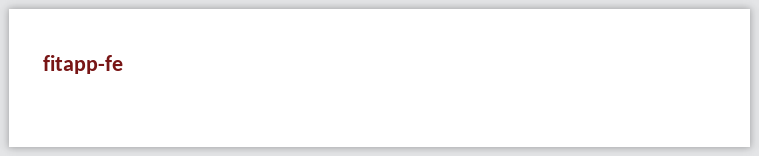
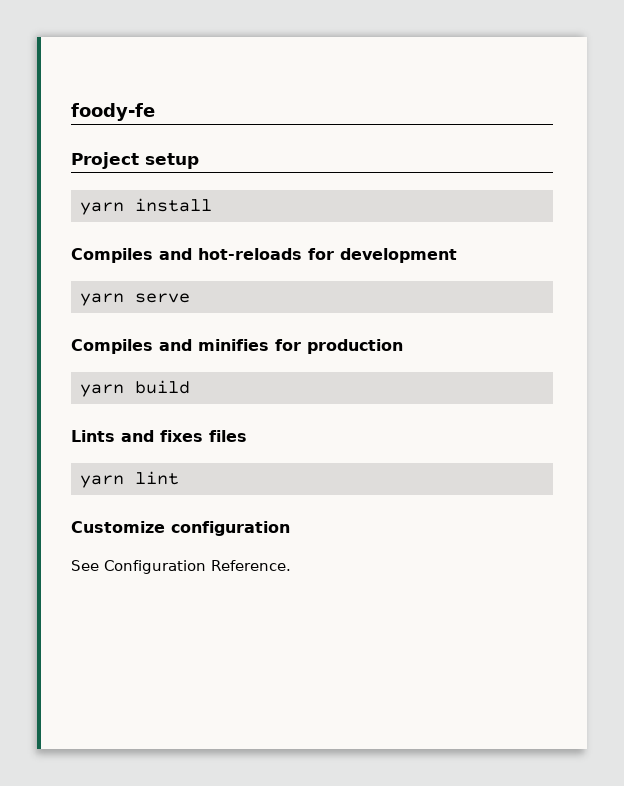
[43,55,123,74] fitapp-fe -> [71,103,155,121] [71,152,199,169] [80,198,212,215] [71,248,457,263] [80,293,190,306] [71,339,403,354] [80,380,190,397] [71,430,247,442] [80,471,179,488] [71,521,290,536] [71,560,291,574] foody-fe // Project setup // yarn install // Compiles and hot-reloads for development // yarn serve // Compiles and minifies for production // yarn build // Lints and fixes files // yarn lint // Customize configuration // See Configuration Reference.

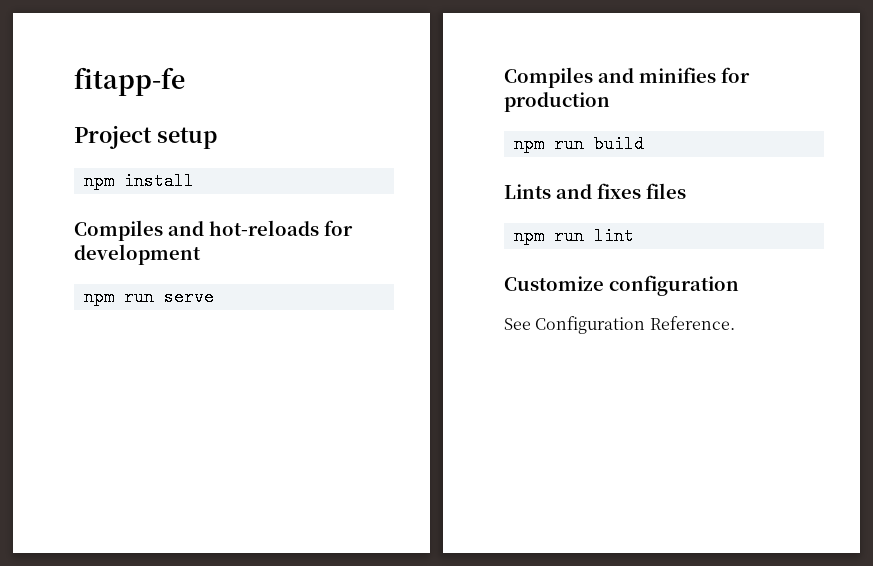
[71,103,155,121] foody-fe -> [74,67,185,96] fitapp-fe
[80,202,124,215] yarn -> [83,172,114,190] npm
[80,293,124,306] yarn -> [83,288,154,306] npm run
[80,384,124,397] yarn -> [513,135,584,153] npm run
[80,475,124,488] yarn -> [513,227,584,245] npm run

